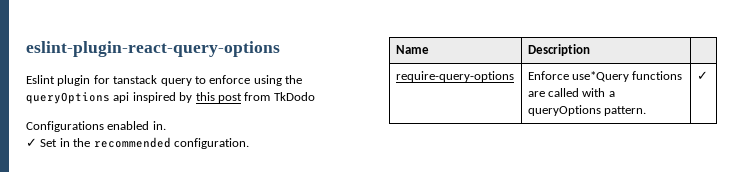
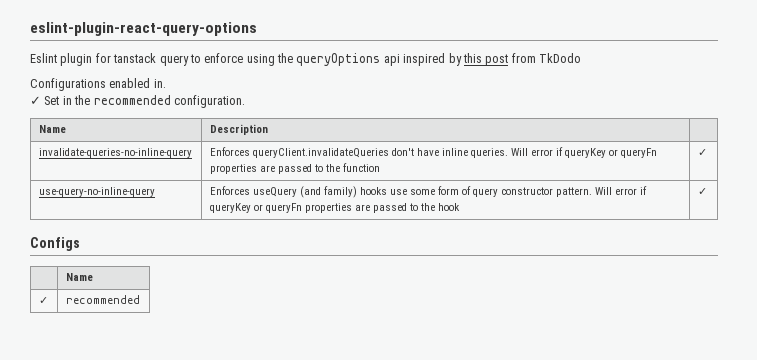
[395,71,514,82] [527,71,683,82] [527,88,615,97] [527,105,646,116] [696,71,708,80] require-query-options | Enforce use*Query functions are called with a queryOptions pattern. | ✓ -> [38,148,192,158] [209,147,657,158] [209,163,380,174] [697,149,707,156] [38,187,155,197] [209,186,647,198] [209,203,460,213] [697,188,707,195] [30,237,80,251] [65,273,93,281] [38,297,48,304] [65,295,140,304] invalidate-queries-no-inline-query | Enforces queryClient.invalidateQueries don't have inline queries. Will error if queryKey or queryFn properties are passed to the function | ✓ // use-query-no-inline-query | Enforces useQuery (and family) hooks use some form of query constructor pattern. Will error if queryKey or queryFn properties are passed to the hook | ✓ // Configs // | Name // ✓ | recommended

